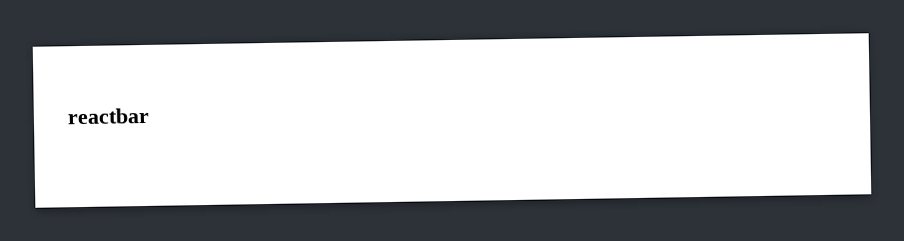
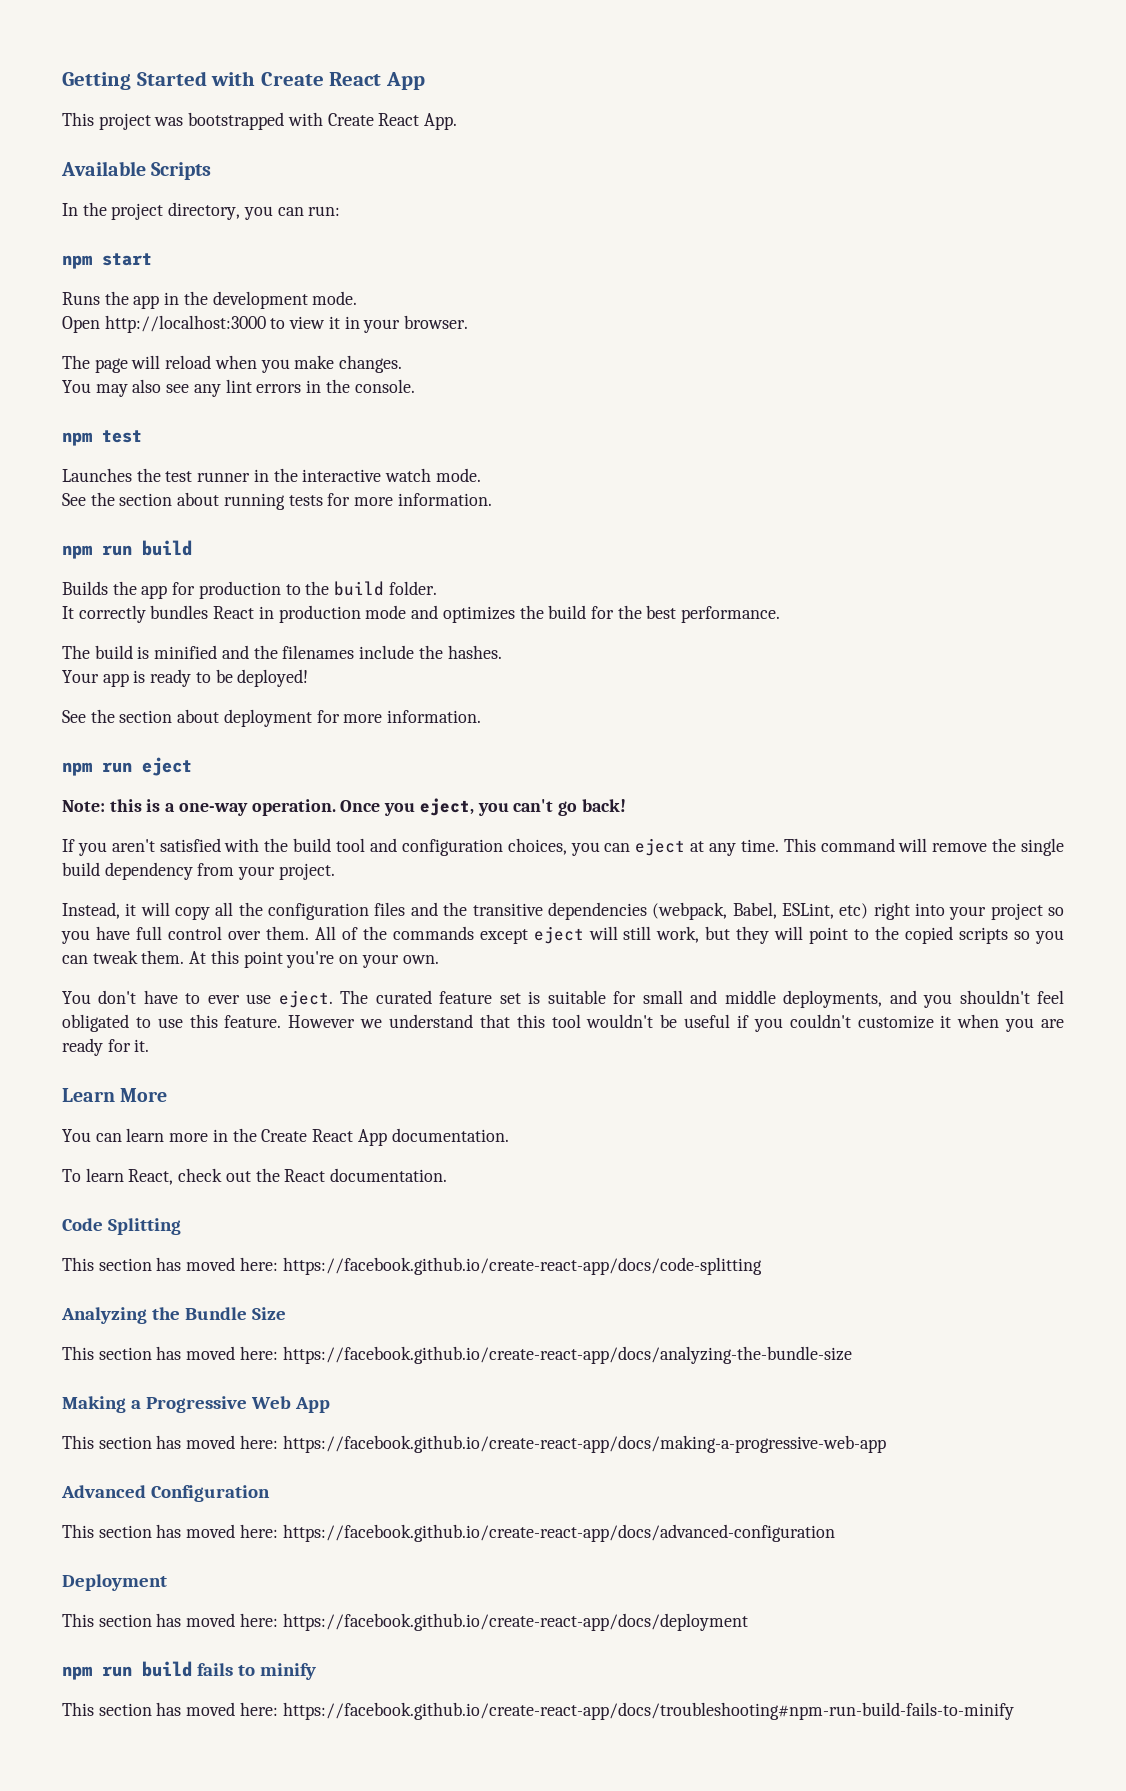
[67,107,149,125] reactbar -> [62,71,425,90] [62,112,458,130] [61,161,212,180] [62,202,341,220] [62,253,152,269] [62,291,358,309] [62,315,469,333] [62,355,403,373] [62,379,415,397] [62,430,142,446] [62,468,481,482] [62,492,492,510] [62,540,192,559] [62,581,437,599] [62,605,781,623] [62,645,502,659] [62,669,309,687] [62,709,482,727] [62,757,192,776] [62,798,626,816] [62,838,1064,856] [62,862,335,880] [62,902,1065,920] [61,926,1065,944] [62,950,439,968] [62,990,1064,1008] [62,1014,1065,1032] [62,1038,150,1056] [62,1088,168,1102] [62,1128,509,1146] [62,1168,448,1185] [62,1218,181,1235] [62,1257,762,1275] [61,1307,286,1324] [62,1346,852,1364] [62,1396,330,1413] [62,1435,886,1453] [61,1485,270,1502] [62,1524,835,1542] [62,1574,167,1591] [62,1613,748,1631] [62,1661,316,1680] [62,1702,1014,1720] Getting Started with Create React App // This project was bootstrapped with Create React App. // Available Scripts // In the project directory, you can run: // npm start // Runs the app in the development mode. // Open http://localhost:3000 to view it in your browser. // The page will reload when you make changes. // You may also see any lint errors in the console. // npm test // Launches the test runner in the interactive watch mode. // See the section about running tests for more information. // npm run build // Builds the app for production to the build folder. // It correctly bundles React in production mode and optimizes the build for the best performance. // The build is minified and the filenames include the hashes. // Your app is ready to be deployed! // See the section about deployment for more information. // npm run eject // Note: this is a one-way operation. Once you eject, you can't go back! // If you aren't satisfied with the build tool and configuration choices, you can eject at any time. This command will remove the single build dependency from your project. // Instead, it will copy all the configuration files and the transitive dependencies (webpack, Babel, ESLint, etc) right into your project so you have full control over them. All of the commands except eject will still work, but they will point to the copied scripts so you can tweak them. At this point you're on your own. // You don't have to ever use eject. The curated feature set is suitable for small and middle deployments, and you shouldn't feel obligated to use this feature. However we understand that this tool wouldn't be useful if you couldn't customize it when you are ready for it. // Learn More // You can learn more in the Create React App documentation. // To learn React, check out the React documentation. // Code Splitting // This section has moved here: https://facebook.github.io/create-react-app/docs/code-splitting // Analyzing the Bundle Size // This section has moved here: https://facebook.github.io/create-react-app/docs/analyzing-the-bundle-size // Making a Progressive Web App // This section has moved here: https://facebook.github.io/create-react-app/docs/making-a-progressive-web-app // Advanced Configuration // This section has moved here: https://facebook.github.io/create-react-app/docs/advanced-configuration // Deployment // This section has moved here: https://facebook.github.io/create-react-app/docs/deployment // npm run build fails to minify // This section has moved here: https://facebook.github.io/create-react-app/docs/troubleshooting#npm-run-build-fails-to-minify

